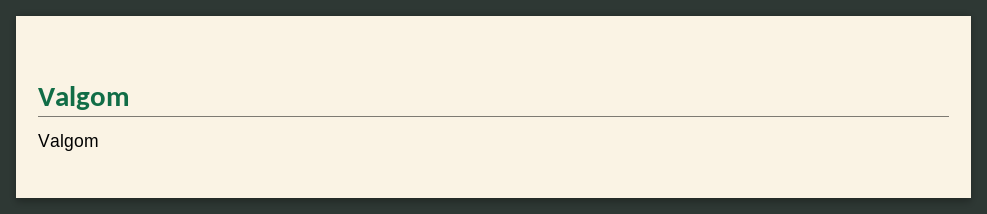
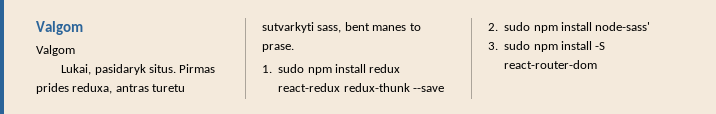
(99, 142) none -> [61,64,216,75] [36,83,186,94] [262,22,421,33] [262,44,294,52] [262,64,401,75] [278,83,444,92] [488,22,651,33] [488,41,606,52] [504,60,598,69] // Lukai, pasidaryk situs. Pirmas prides reduxa, antras turetu sutvarkyti sass, bent manes to prase. // 1. sudo npm install redux react-redux redux-thunk --save // 2. sudo npm install node-sass' // 3. sudo npm install -S react-router-dom

